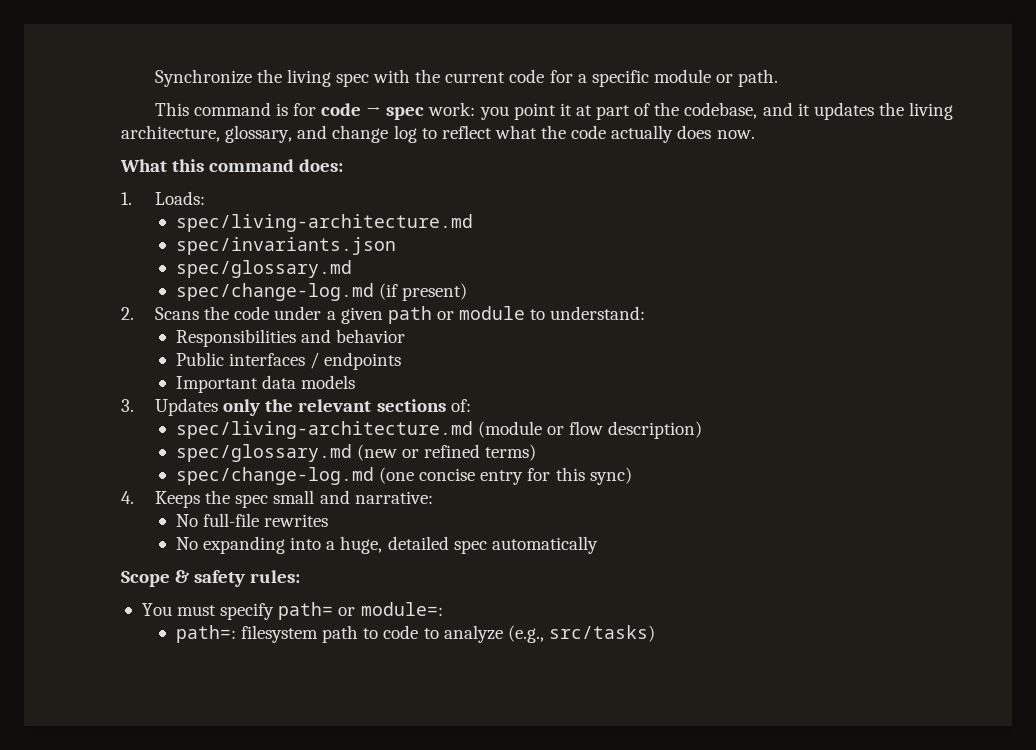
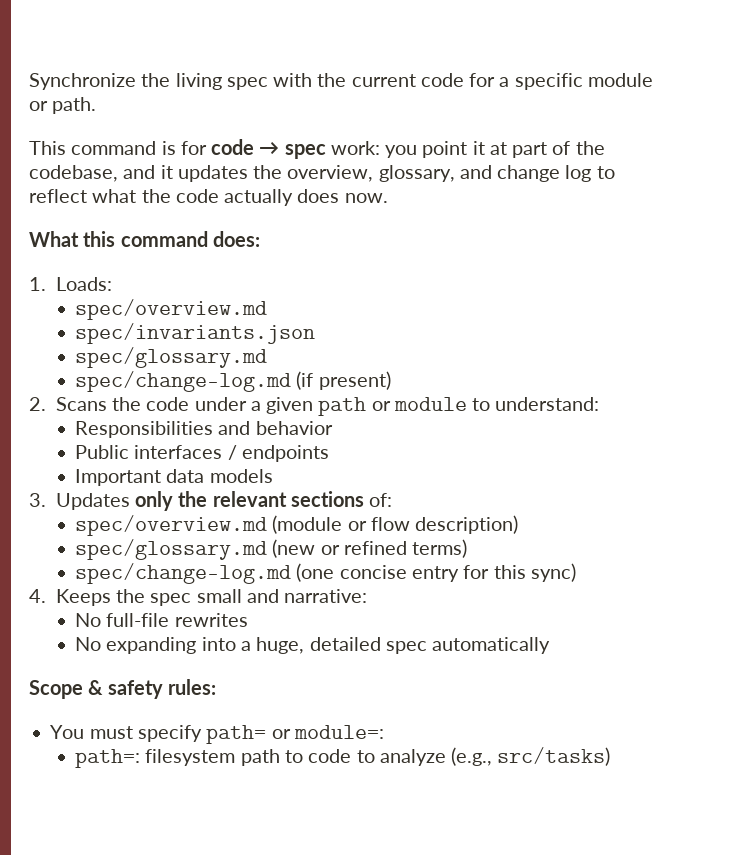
[909,102,954,120] [121,125,220,142] living architecture, -> [287,165,374,182] overview,
[175,214,473,232] spec/living-architecture.md -> [75,299,268,320] spec/overview.md
[175,421,473,439] spec/living-architecture.md -> [75,515,268,536] spec/overview.md

